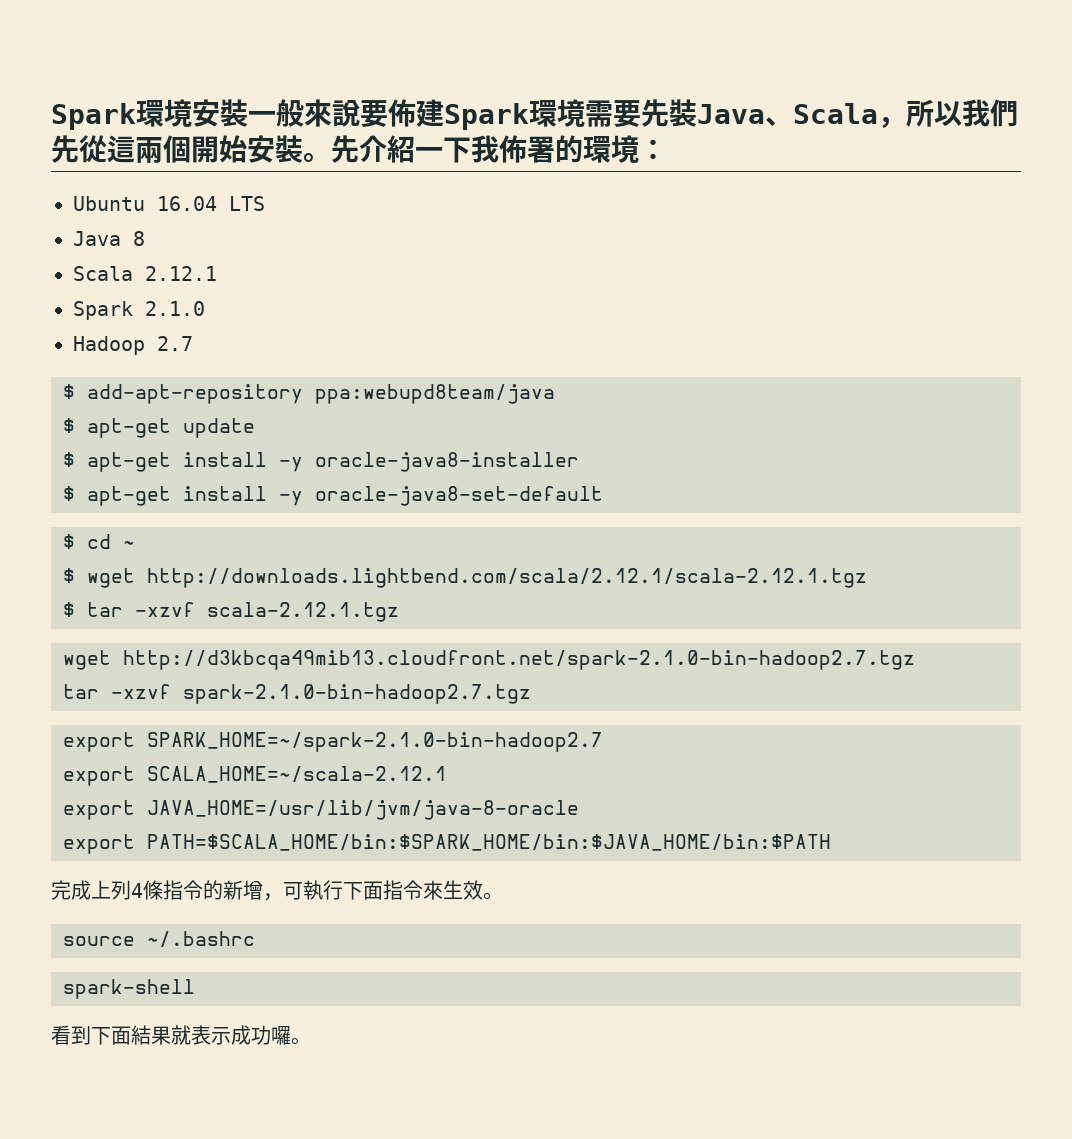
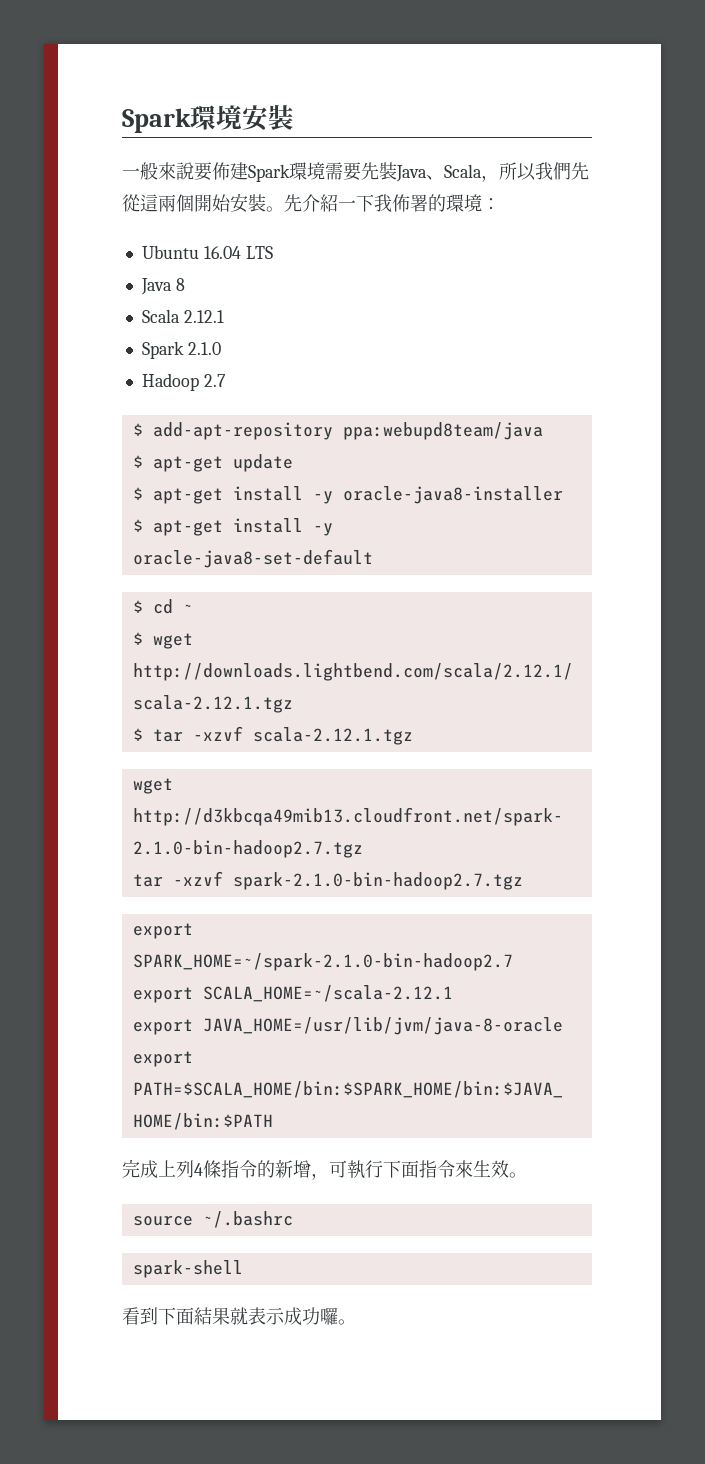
(248, 113) none -> (294, 117) //

